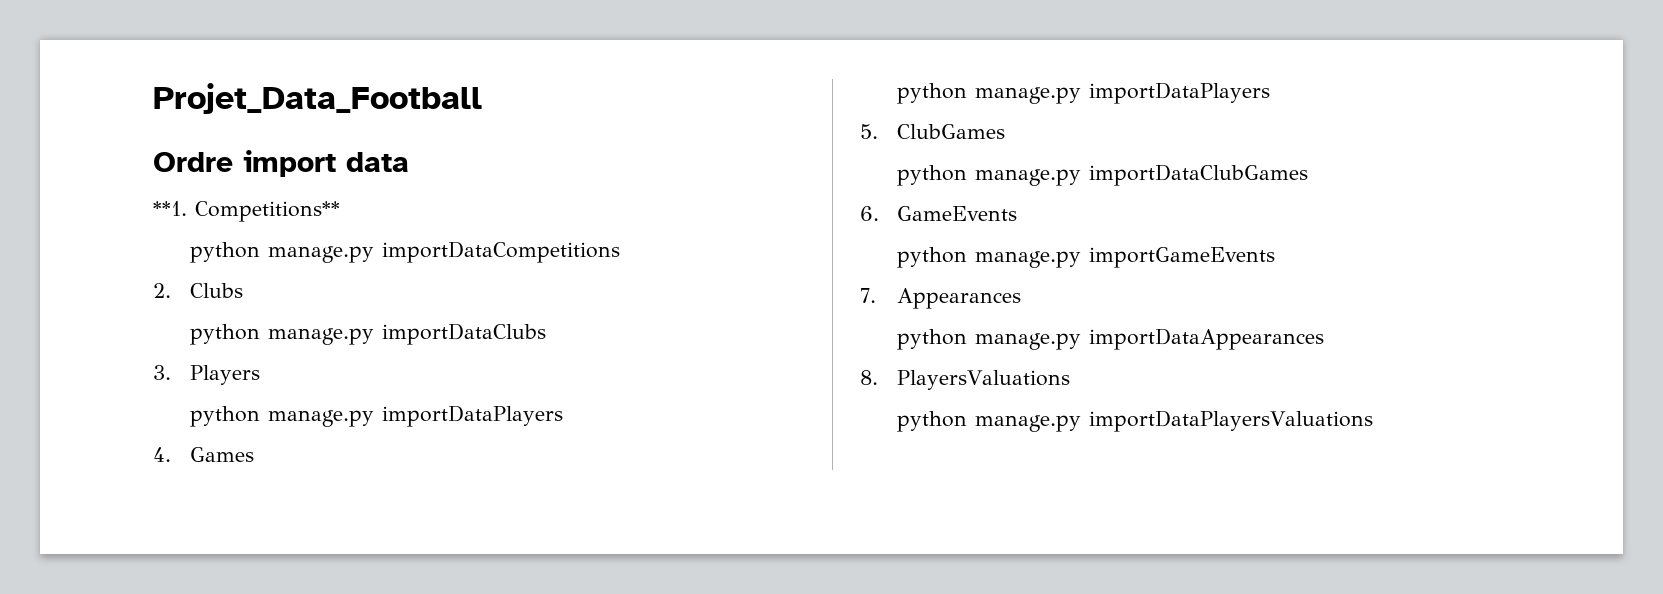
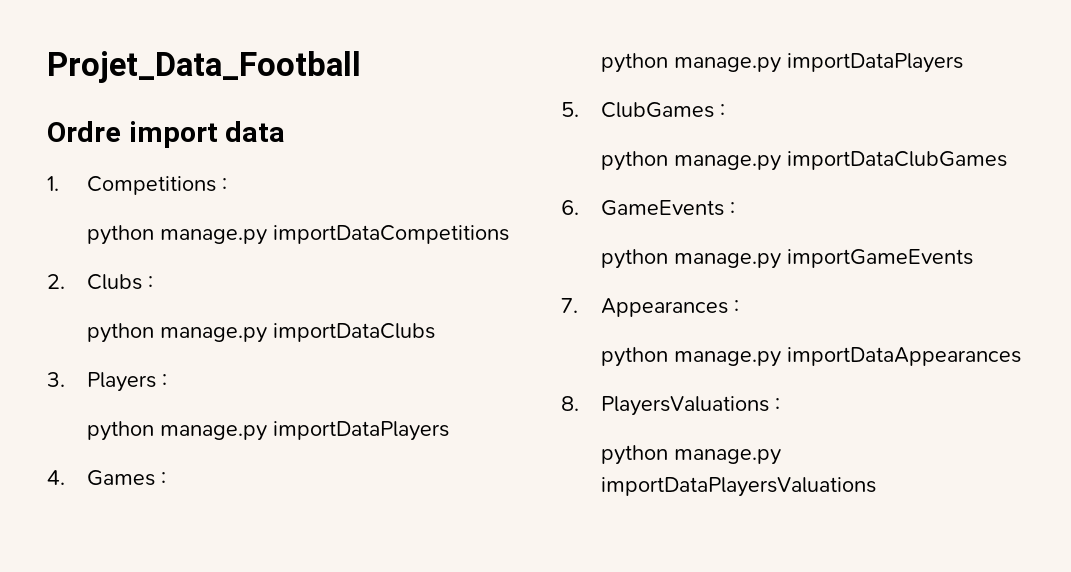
[153,201,340,222] **1. Competitions** -> [47,176,227,195] 1. Competitions :
(243, 290) none -> [147,276,153,289] :
(260, 375) none -> [161,374,167,387] :
(254, 454) none -> [160,472,166,485] :
(1005, 131) none -> [719,104,725,117] :
(1017, 213) none -> [729,202,735,215] :
(1021, 298) none -> [733,300,739,313] :
(1070, 380) none -> [774,398,780,411] :

